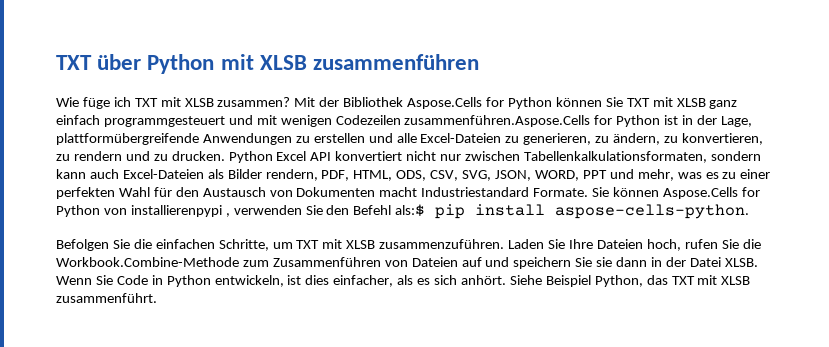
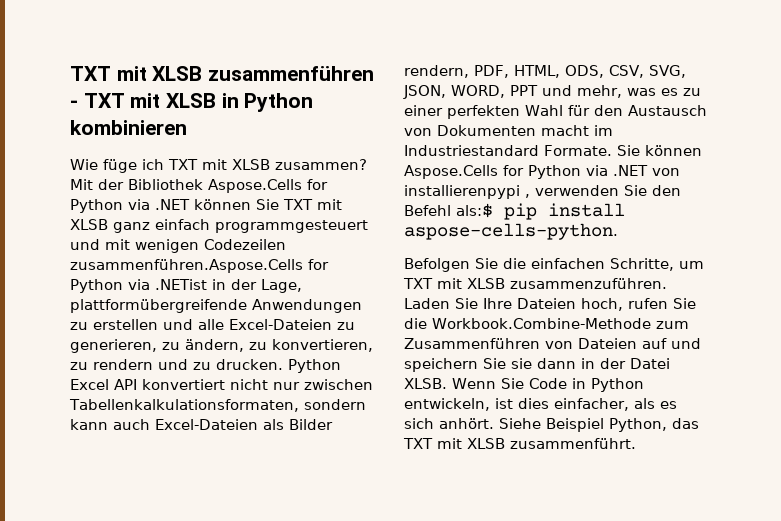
[56,54,215,74] TXT über Python -> [70,66,111,81] TXT
(480, 62) none -> [70,93,314,112] [70,120,187,135] - TXT mit XLSB in Python kombinieren
(552, 103) none -> [128,199,190,210] via .NET
[664,115,679,125] ist -> [128,279,207,290] via .NETist
(418, 192) none -> [594,125,613,136] im
(100, 211) none -> [586,165,648,176] via .NET

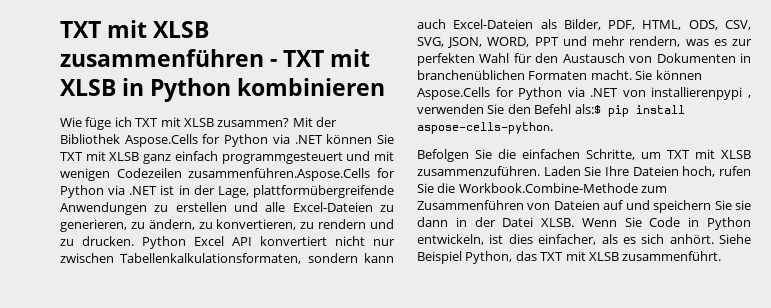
[155,279,207,290] .NETist -> [129,185,175,195] .NET ist
[289,419,333,430] [404,65,469,78] Bilder rendern, -> [563,19,601,30] Bilder,
[577,85,701,98] [404,105,443,116] mehr, was es zu einer -> [592,36,752,47] mehr rendern, was es zur
[541,125,613,136] [404,145,612,156] macht im Industriestandard Formate. -> [740,53,751,63] [417,70,632,80] in branchenüblichen Formaten macht.

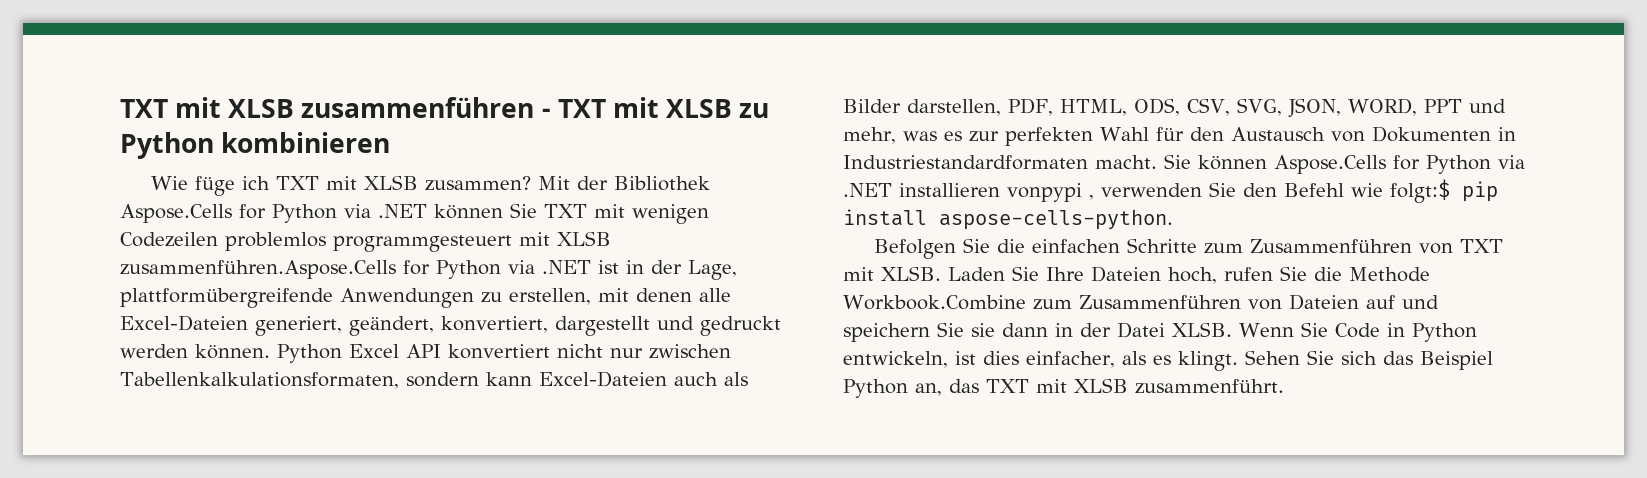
[122,78,145,96] in -> [739,103,770,118] zu
[109,151,394,164] [60,168,182,181] XLSB ganz einfach programmgesteuert und mit wenigen Codezeilen -> [632,204,709,224] [120,231,611,252] wenigen Codezeilen problemlos programmgesteuert mit XLSB
[175,202,394,212] [60,219,394,232] [60,236,134,246] erstellen und alle Excel-Dateien zu generieren, zu ändern, zu konvertieren, zu rendern und zu drucken. -> [509,288,731,305] [120,315,781,336] [120,344,270,359] erstellen, mit denen alle Excel-Dateien generiert, geändert, konvertiert, dargestellt und gedruckt werden können.
[417,19,601,30] auch Excel-Dateien als Bilder, -> [538,371,748,387] [843,99,1001,116] Excel-Dateien auch als Bilder darstellen,
[592,36,681,47] mehr rendern, -> [843,127,896,144] mehr,
[417,70,588,80] branchenüblichen Formaten -> [843,155,1088,170] Industriestandardformaten
[622,87,743,100] von installierenpypi -> [899,183,1082,202] installieren vonpypi
[574,104,601,114] als:$ -> [1351,179,1450,203] wie folgt:$
[586,149,751,160] [417,166,540,176] Schritte, um TXT mit XLSB zusammenzuführen. -> [1126,238,1503,254] [843,266,941,281] Schritte zum Zusammenführen von TXT mit XLSB.
[458,183,638,193] Workbook.Combine-Methode -> [1349,267,1430,282] [843,295,1026,310] Methode Workbook.Combine
[641,234,751,244] [417,251,513,264] sich anhört. Siehe Beispiel Python, -> [1177,350,1493,371] [843,379,942,398] klingt. Sehen Sie sich das Beispiel Python an,

